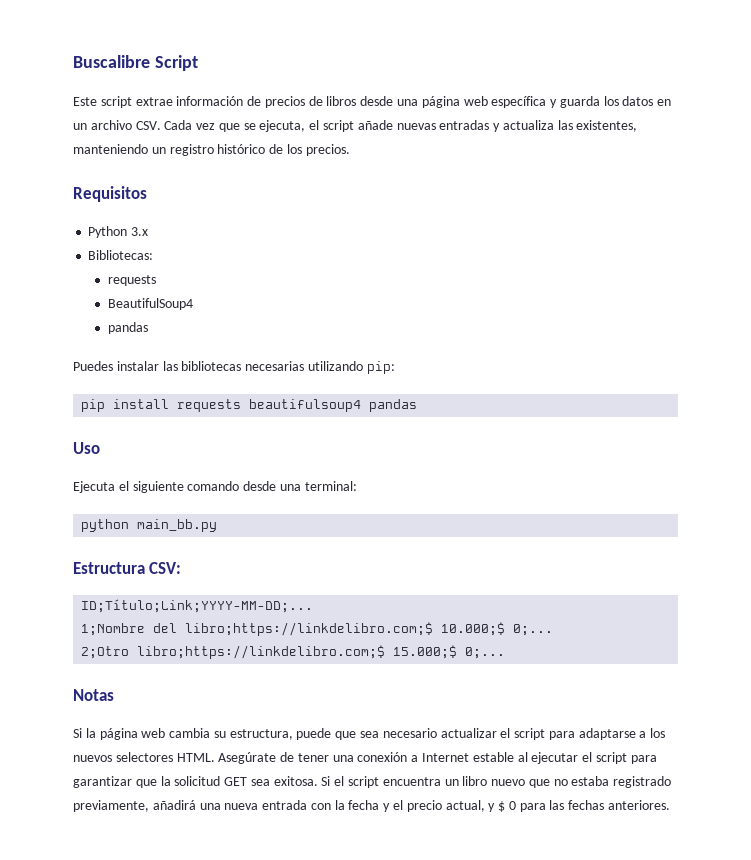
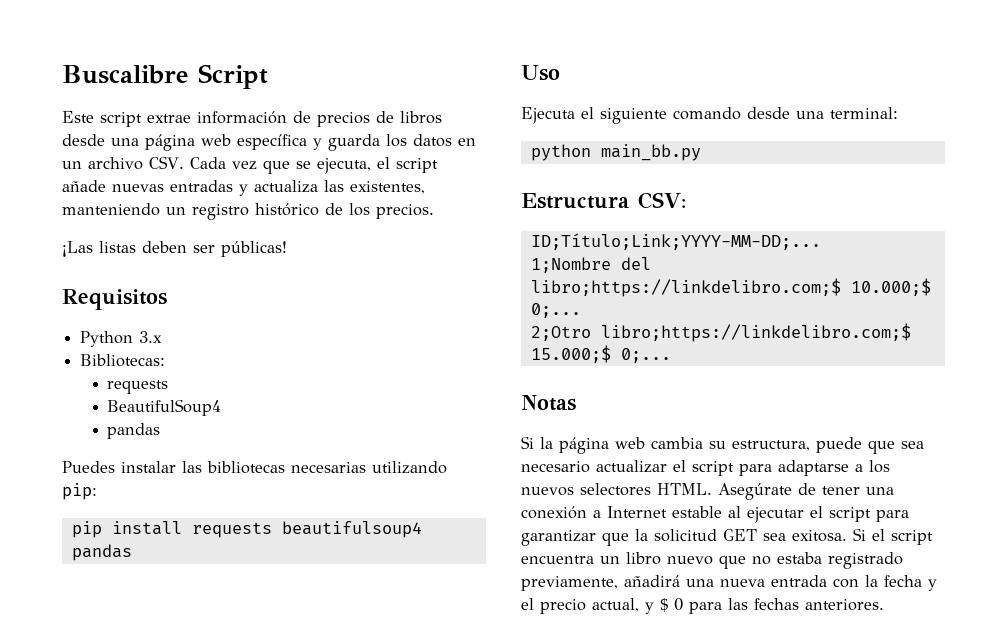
(350, 150) none -> [62,241,287,257] // ¡Las listas deben ser públicas!

